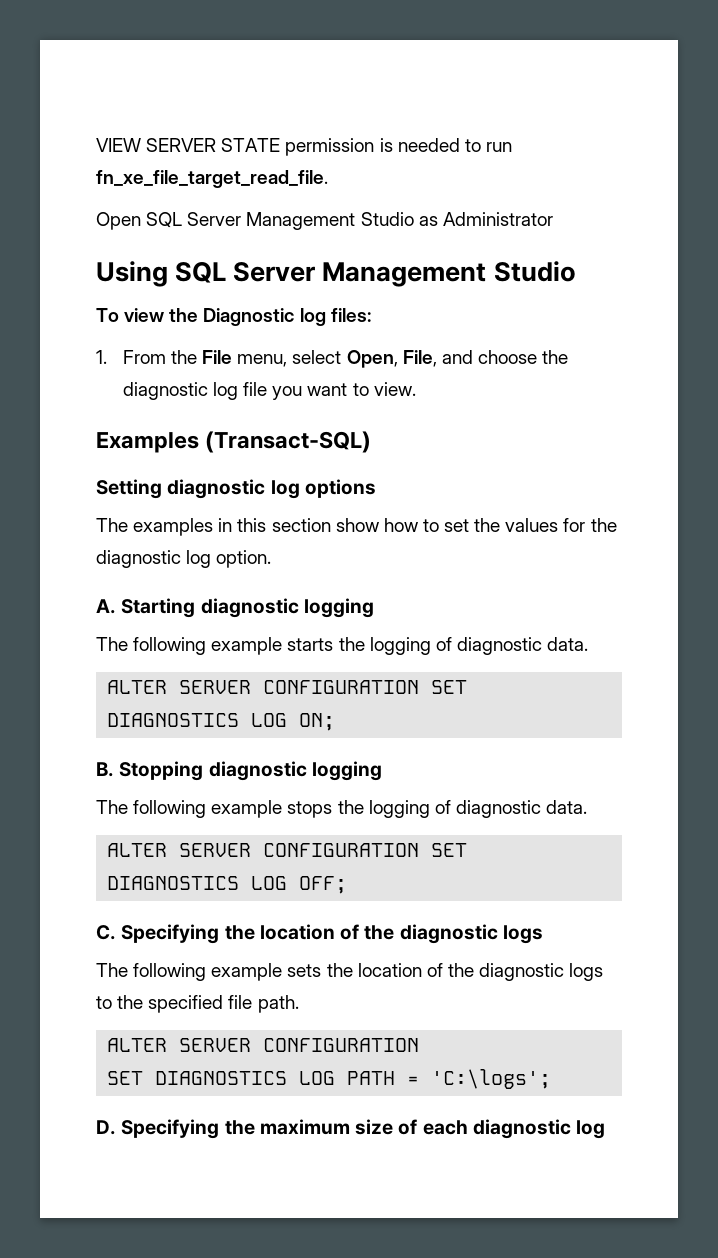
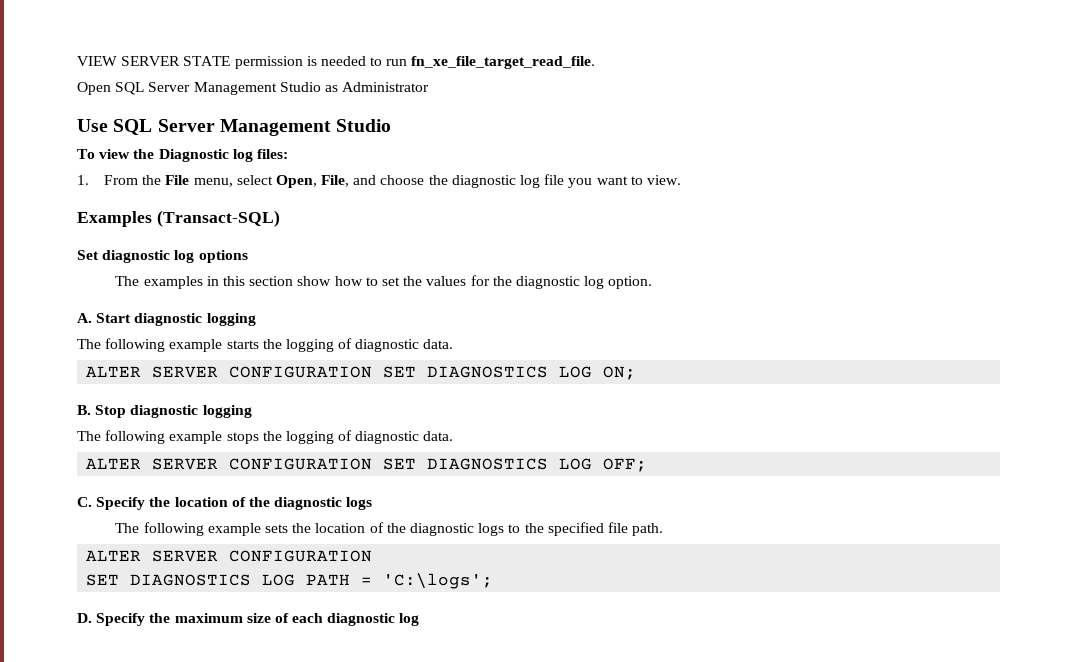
[96,261,168,287] Using -> [77,119,108,132] Use
[96,479,162,499] Setting -> [77,250,99,260] Set
[121,598,196,618] Starting -> [96,313,132,323] Start
[119,761,204,781] Stopping -> [95,405,127,418] Stop
[121,924,220,944] Specifying -> [96,497,146,510] Specify
[121,1119,220,1139] Specifying -> [96,613,146,626] Specify

